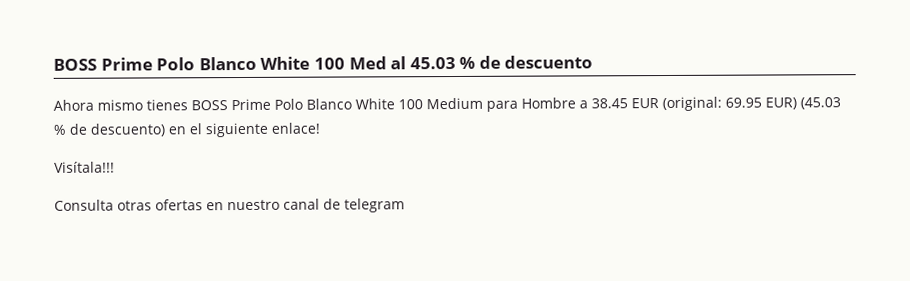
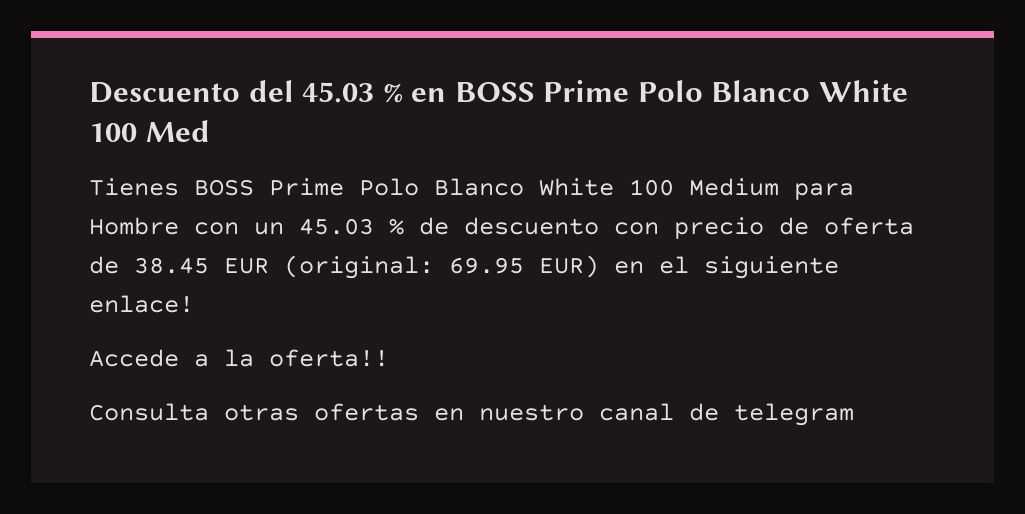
(53, 64) none -> [89,80,447,103] Descuento del 45.03 % en
[390,55,594,70] [53,99,188,111] al 45.03 % de descuento // Ahora mismo tienes -> [89,178,179,196] // Tienes
[579,100,588,109] a -> [194,217,914,239] [89,256,119,274] con un 45.03 % de descuento con precio de oferta de
[800,97,841,110] [53,123,165,137] (45.03 % de descuento) -> (599, 266) none
[54,161,115,173] Visítala!!! -> [89,349,389,367] Accede a la oferta!!

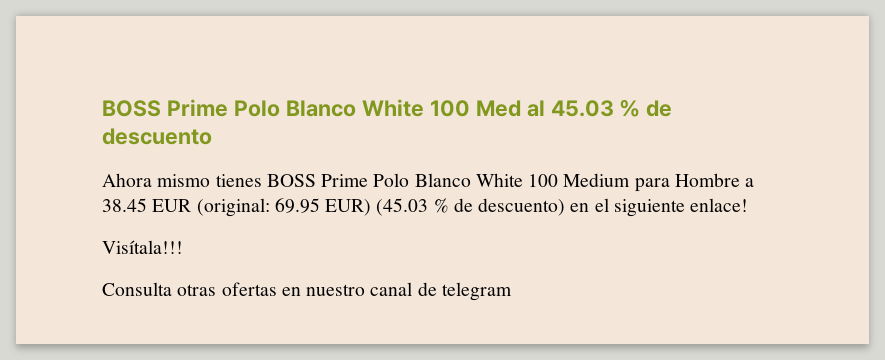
[89,80,447,103] Descuento del 45.03 % en -> (102, 108) none
[89,178,179,196] // Tienes -> [526,99,673,117] [102,128,212,145] [102,173,262,187] al 45.03 % de descuento // Ahora mismo tienes
[194,217,914,239] [89,256,119,274] con un 45.03 % de descuento con precio de oferta de -> [745,178,755,187] a
(599, 266) none -> [376,198,566,216] (45.03 % de descuento)
[89,349,389,367] Accede a la oferta!! -> [102,240,183,254] Visítala!!!

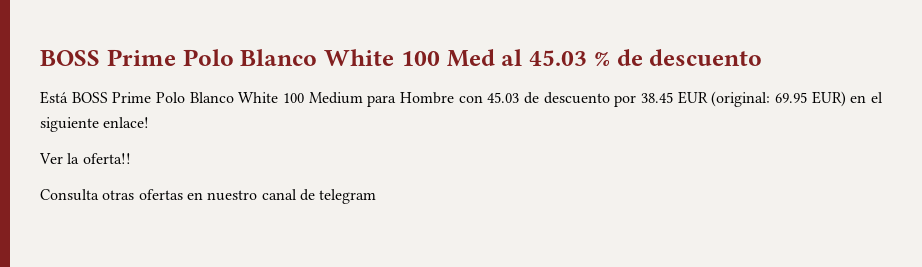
[102,173,262,187] Ahora mismo tienes -> [40,91,68,104] Está
[745,178,755,187] a -> [458,92,637,107] con 45.03 de descuento por
[376,198,566,216] (45.03 % de descuento) -> (846, 99) none
[102,240,183,254] Visítala!!! -> [39,153,131,164] Ver la oferta!!

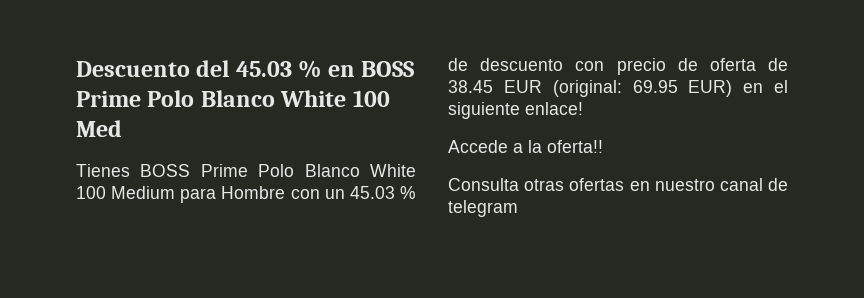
(40, 58) none -> [76,60,355,78] Descuento del 45.03 % en
[501,49,763,66] [40,91,68,104] al 45.03 % de descuento // Está -> [76,164,130,177] // Tienes
[487,92,637,107] 45.03 de descuento por -> [324,186,416,199] [448,58,788,75] un 45.03 % de descuento con precio de oferta de
[39,153,63,164] Ver -> [448,140,523,153] Accede a

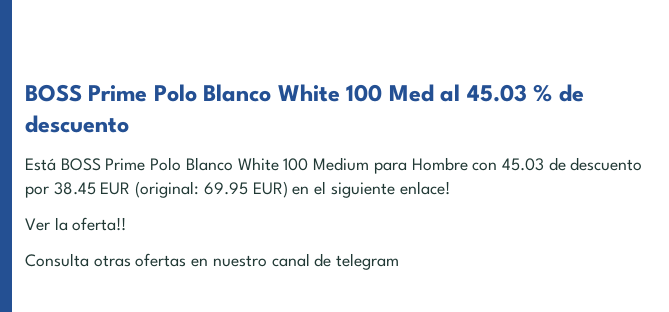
[76,60,355,78] Descuento del 45.03 % en -> (25, 93) none
[76,164,130,177] // Tienes -> [440,84,584,102] [25,115,129,133] [25,158,56,171] al 45.03 % de descuento // Está
[324,186,416,199] [448,58,788,75] un 45.03 % de descuento con precio de oferta de -> [501,157,643,171] [25,186,49,198] 45.03 de descuento por
[448,140,523,153] Accede a -> [25,218,50,231] Ver

